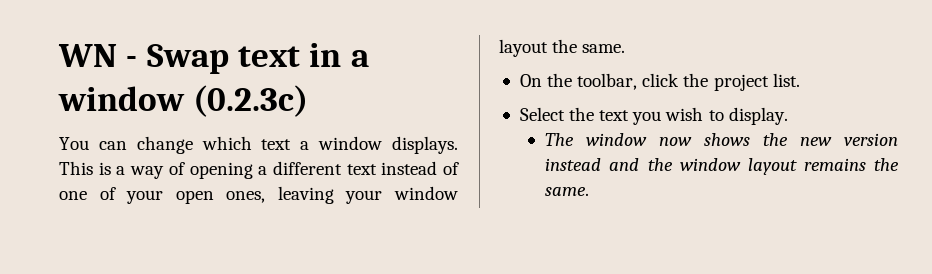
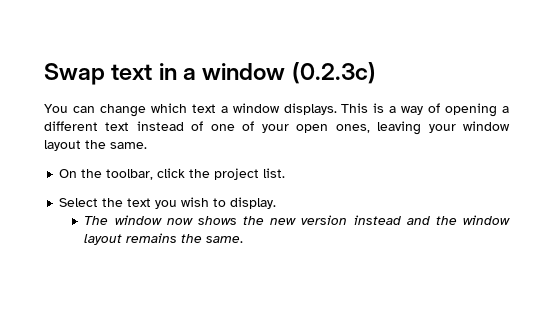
[58,44,138,67] WN - -> (44, 74) none

